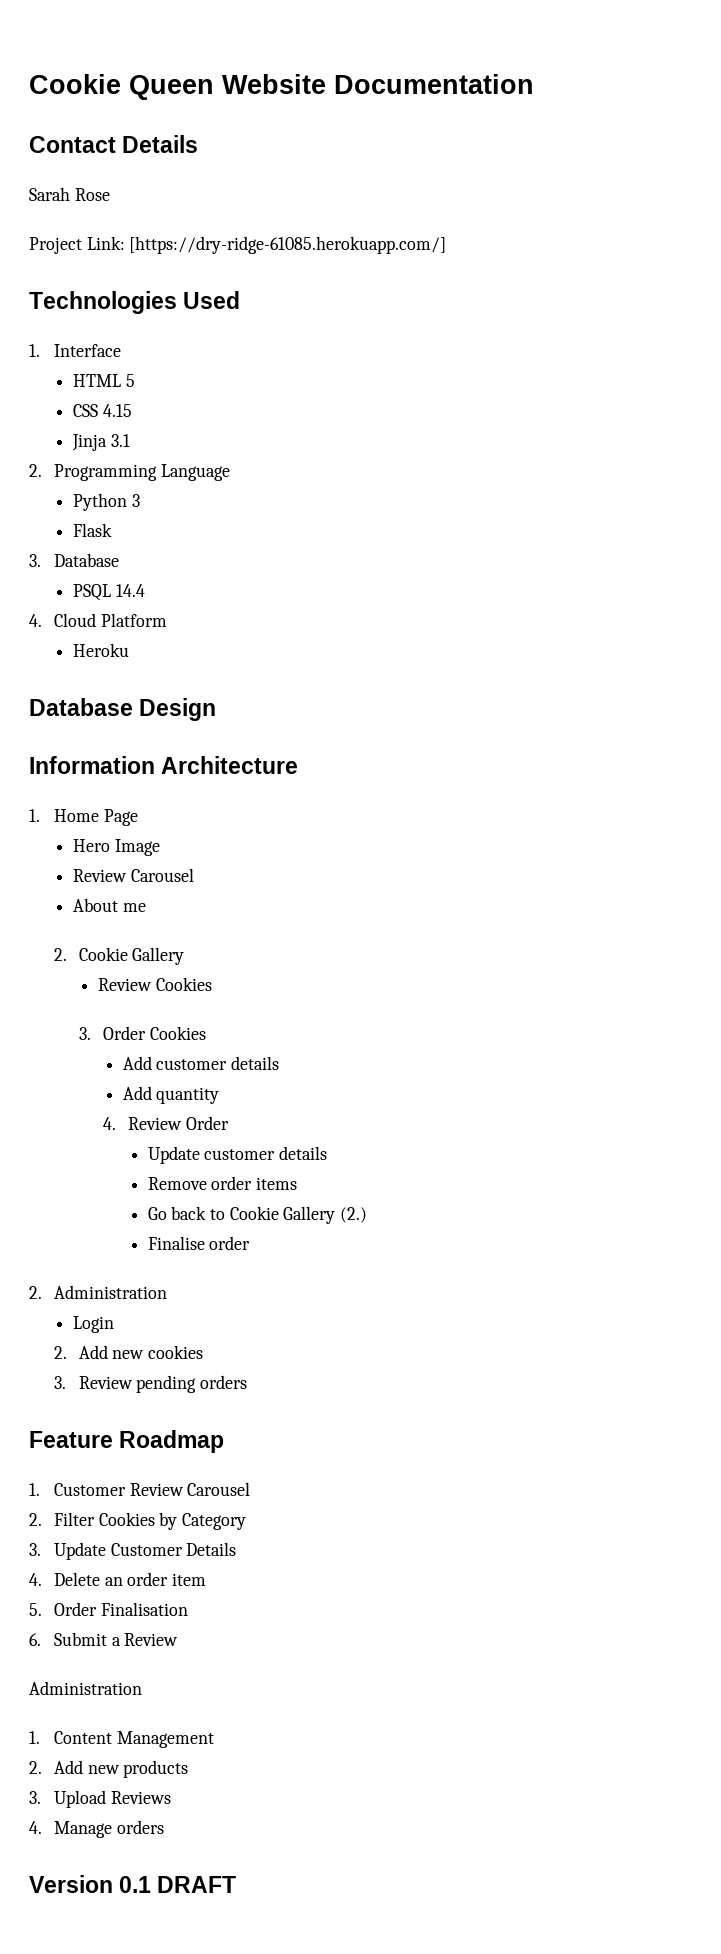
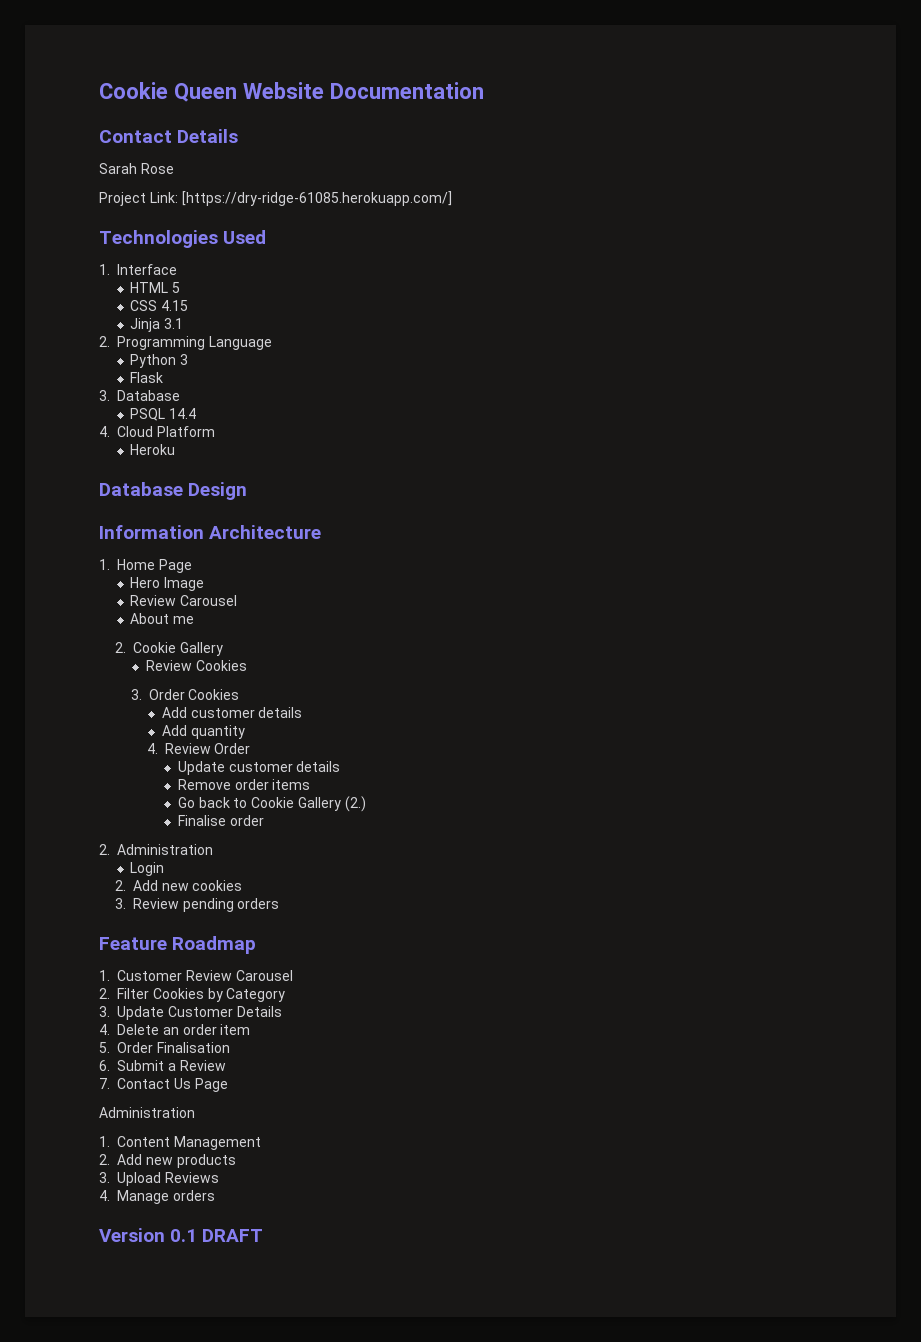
(179, 1639) none -> [99,1078,228,1092] // 7. Contact Us Page

